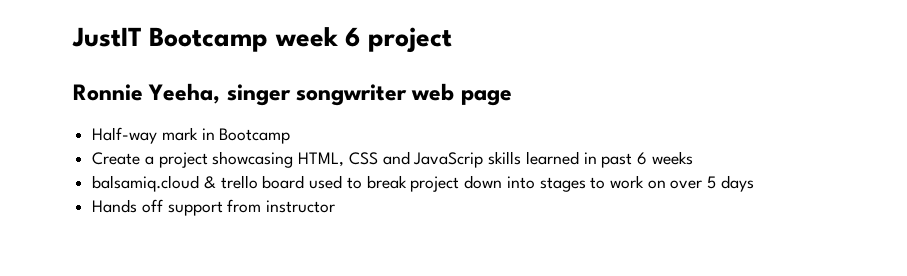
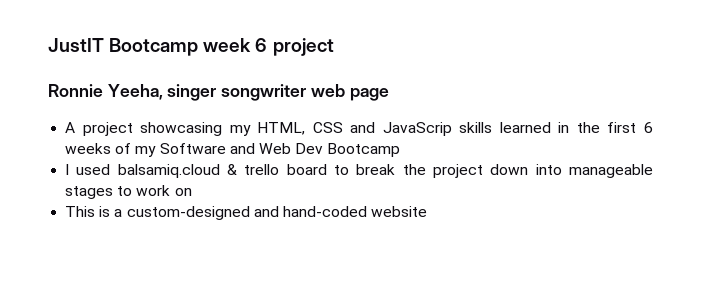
[92,127,291,144] [92,152,154,165] Half-way mark in Bootcamp // Create a -> [65,122,76,133] A
(294, 159) none -> [229,125,251,136] my
[601,153,633,168] past -> [576,122,637,133] the first
(693, 158) // -> [115,143,401,157] [65,164,111,175] of my Software and Web Dev Bootcamp // I used
[309,175,343,189] used -> (327, 169) none
(407, 182) none -> [402,164,426,175] the
(535, 182) none -> [569,164,653,178] manageable
[670,175,754,192] [92,199,336,216] over 5 days // Hands off support from instructor -> [65,206,428,220] // This is a custom-designed and hand-coded website

